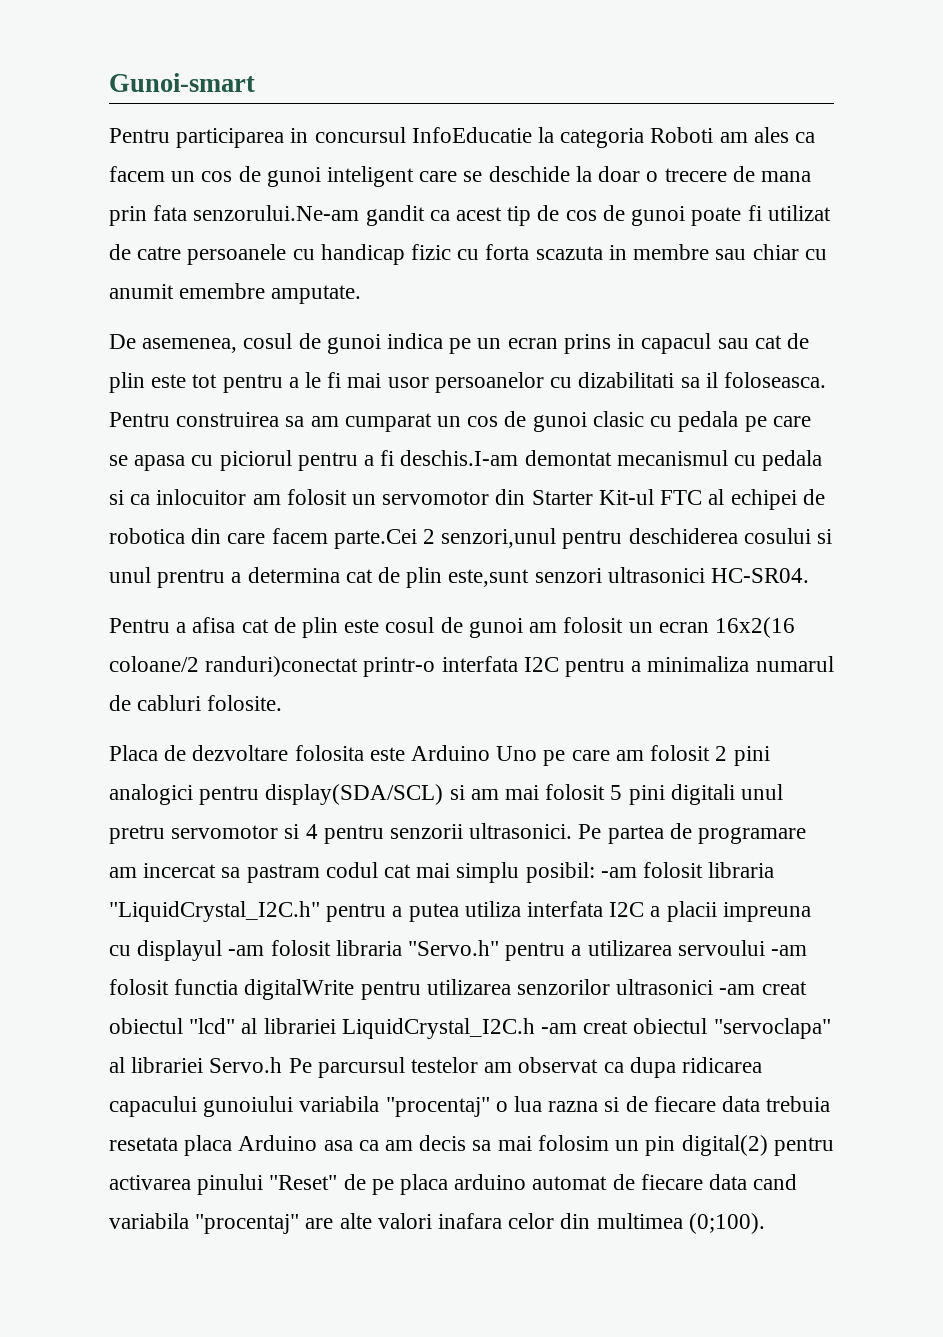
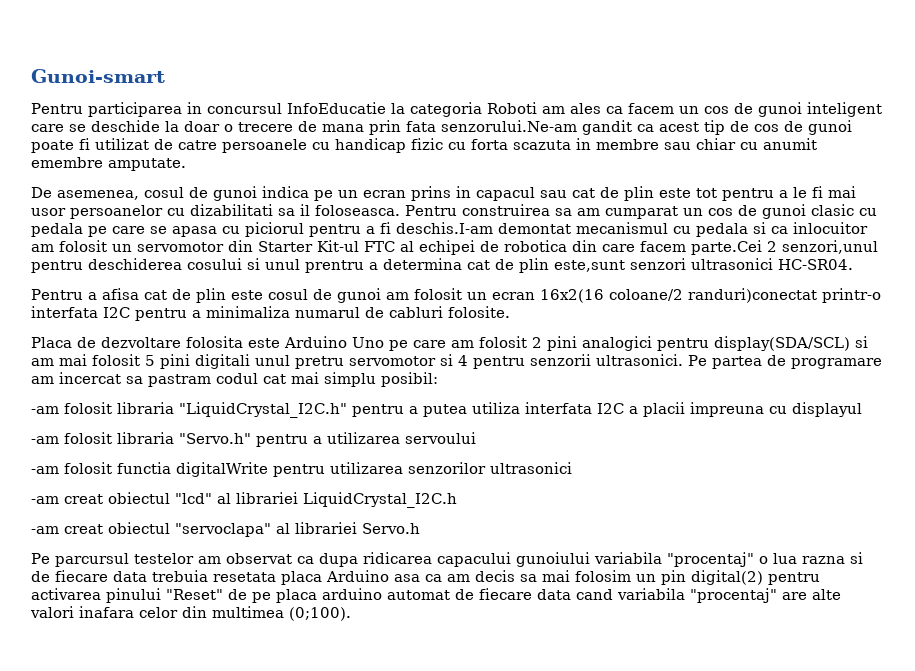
(595, 872) none -> (438, 379) //
(223, 950) none -> (862, 409) //
(765, 948) none -> (476, 438) //
(714, 987) none -> (572, 468) //
(535, 1028) none -> (457, 500) //
(283, 1065) none -> (420, 528) //

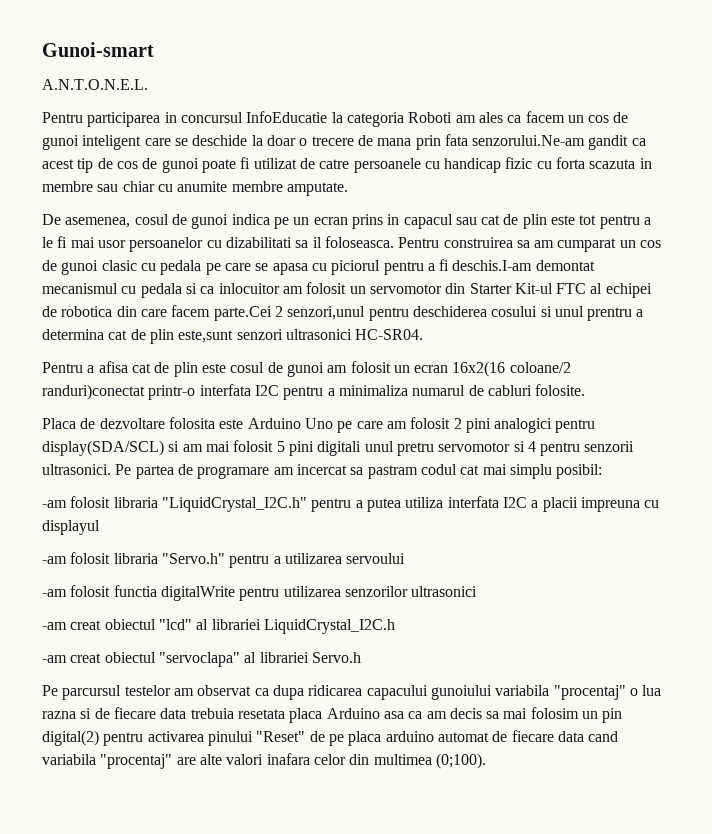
(165, 76) none -> [42,79,148,90] // A.N.T.O.N.E.L.
[763,138,817,150] [31,157,103,168] anumit emembre -> [177,181,283,192] anumite membre

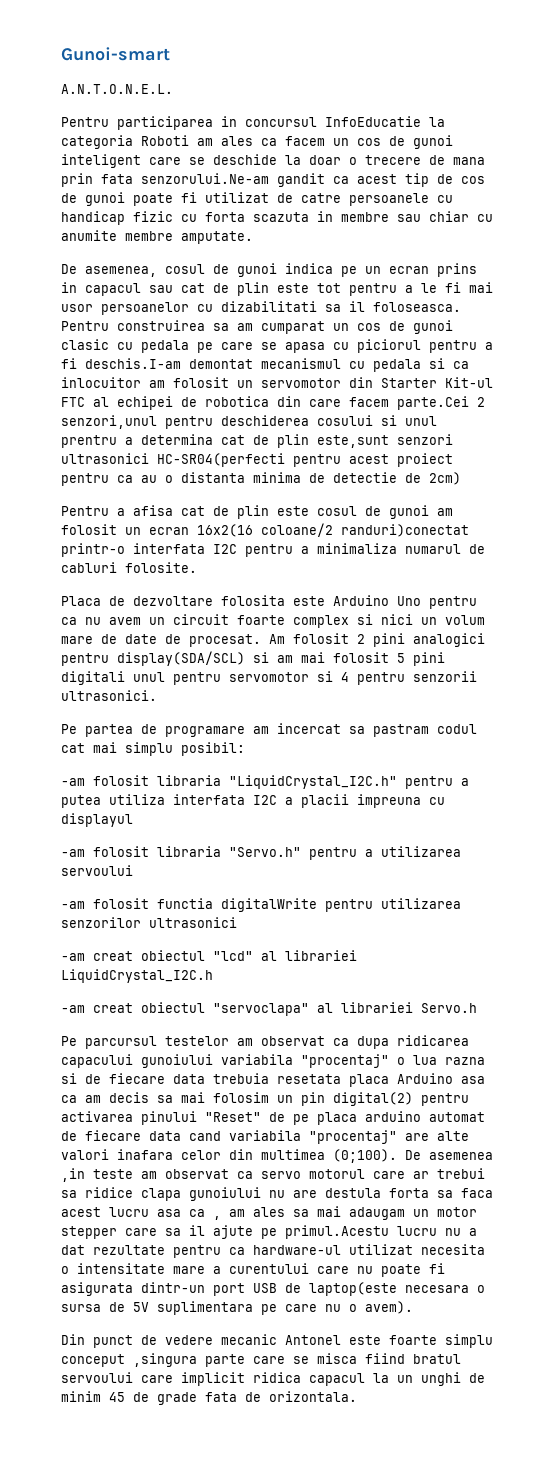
[355,329,424,340] HC-SR04. -> [157,453,453,467] [61,472,461,486] HC-SR04(perfecti pentru acest proiect pentru ca au o distanta minima de detectie de 2cm)
[337,421,407,433] pe care am -> [429,596,477,609] [61,614,485,628] [61,634,285,647] pentru ca nu avem un circuit foarte complex si nici un volum mare de date de procesat. Am
[396,442,434,456] pretru -> [173,672,221,685] pentru
(111, 469) none -> (157, 695) //
(486, 761) none -> [405,1150,493,1160] [61,1168,485,1182] [61,1187,493,1201] [61,1206,477,1220] [61,1225,477,1239] [61,1244,485,1258] [61,1263,445,1277] [61,1282,485,1296] [61,1301,413,1315] [61,1334,493,1348] [61,1353,461,1367] [61,1372,485,1386] [61,1391,357,1405] De asemenea ,in teste am observat ca servo motorul care ar trebui sa ridice clapa gunoiului nu are destula forta sa faca acest lucru asa ca , am ales sa mai adaugam un motor stepper care sa il ajute pe primul.Acestu lucru nu a dat rezultate pentru ca hardware-ul utilizat necesita o intensitate mare a curentului care nu poate fi asigurata dintr-un port USB de laptop(este necesara o sursa de 5V suplimentara pe care nu o avem). // Din punct de vedere mecanic Antonel este foarte simplu conceput ,singura parte care se misca fiind bratul servoului care implicit ridica capacul la un unghi de minim 45 de grade fata de orizontala.

